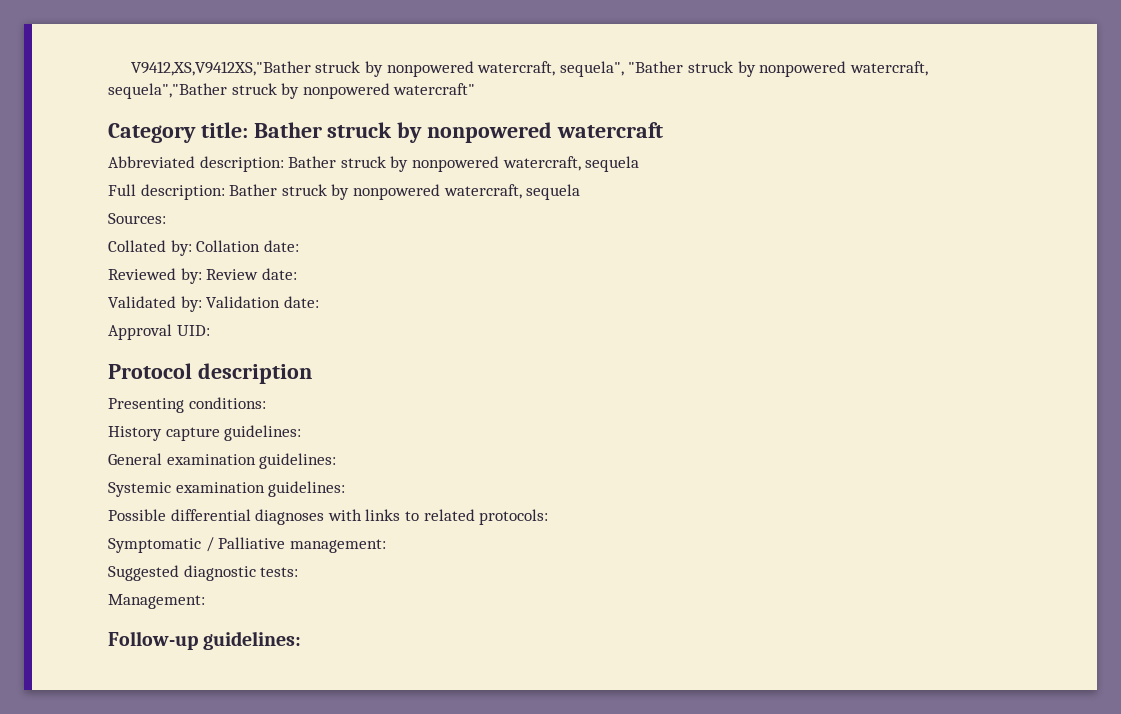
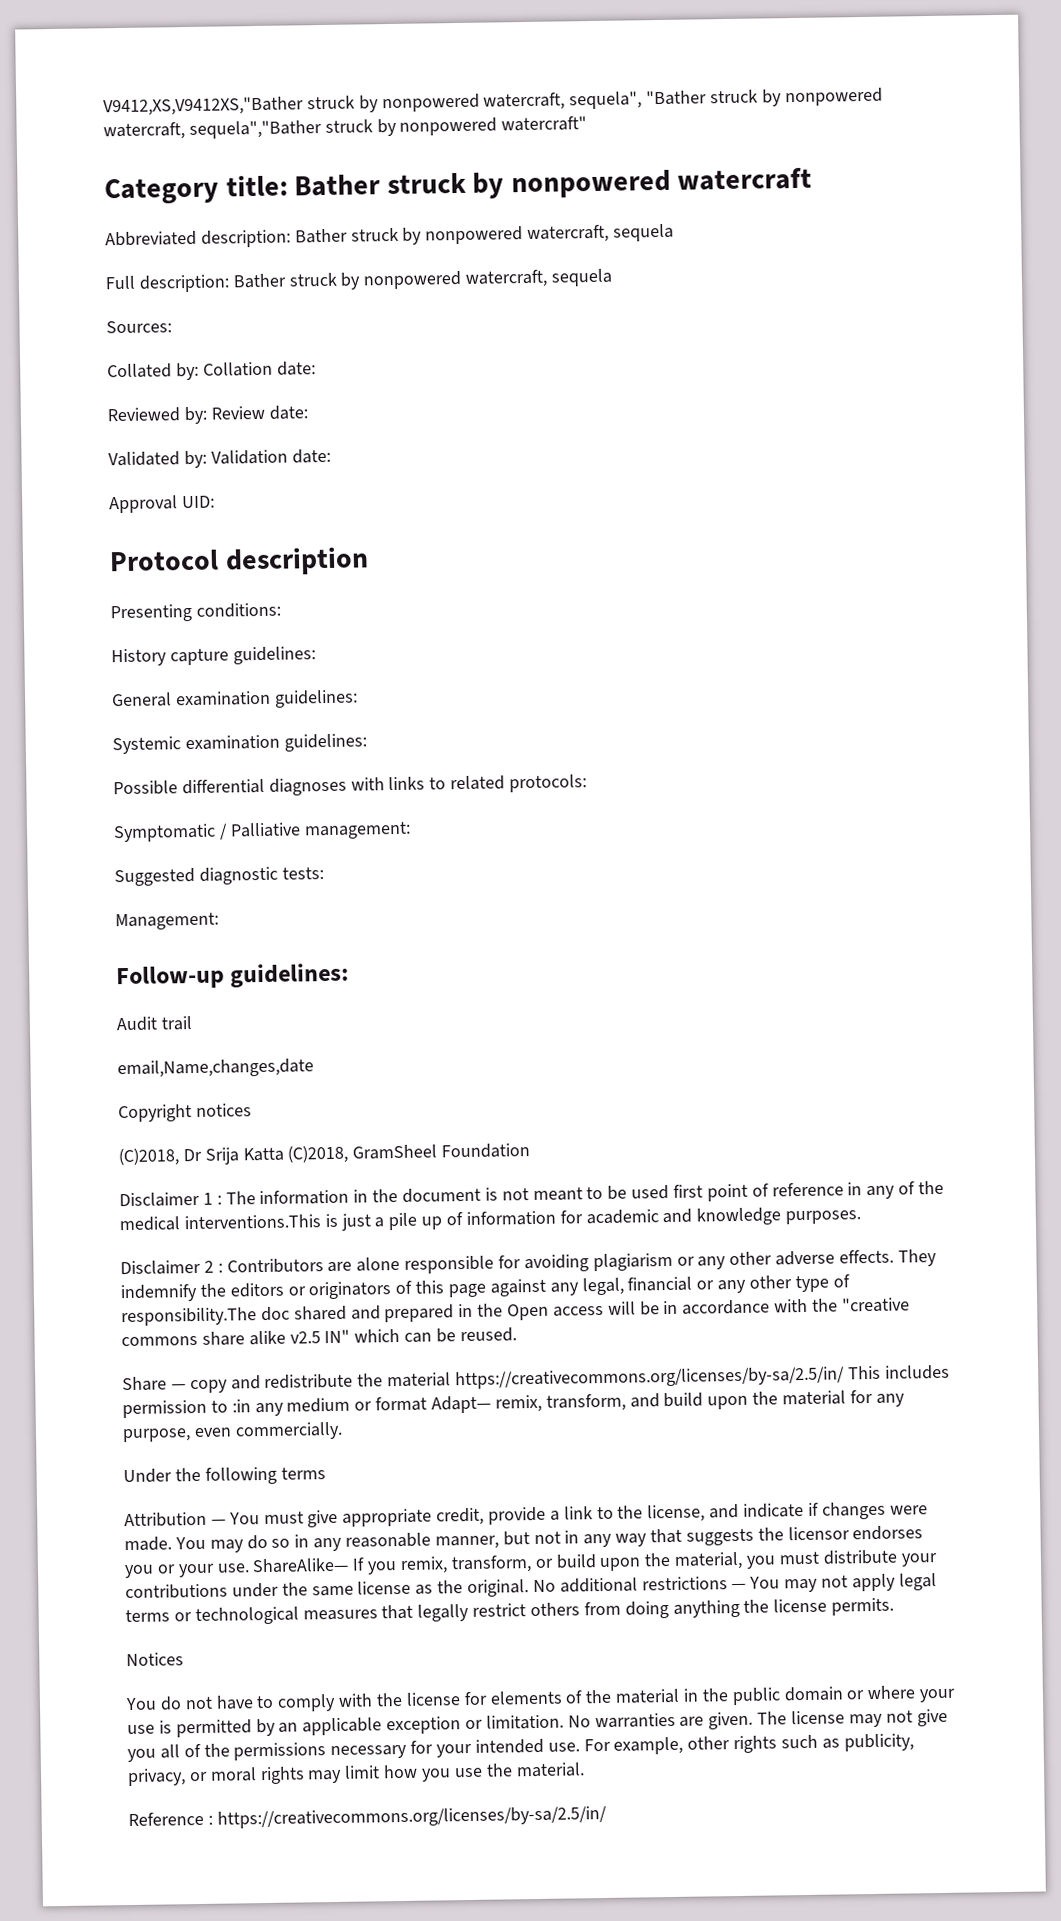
(302, 640) none -> [116,1016,192,1032] [117,1058,314,1079] [118,1103,252,1123] [118,1143,531,1167] [119,1180,945,1208] [119,1207,862,1232] [120,1249,937,1276] [120,1274,850,1303] [121,1297,910,1327] [121,1327,517,1347] [122,1364,950,1394] [122,1389,905,1419] [122,1421,343,1443] [123,1466,326,1485] [124,1501,928,1528] [124,1525,924,1553] [124,1549,938,1579] [125,1573,937,1600] [125,1597,895,1626] [126,1652,184,1667] [125,1685,957,1712] [127,1708,948,1738] [127,1733,914,1763] [127,1762,585,1787] [128,1805,607,1829] // Audit trail // email,Name,changes,date // Copyright notices // (C)2018, Dr Srija Katta (C)2018, GramSheel Foundation // Disclaimer 1 : The information in the document is not meant to be used first point of reference in any of the medical interventions.This is just a pile up of information for academic and knowledge purposes. // Disclaimer 2 : Contributors are alone responsible for avoiding plagiarism or any other adverse effects. They indemnify the editors or originators of this page against any legal, financial or any other type of responsibility.The doc shared and prepared in the Open access will be in accordance with the "creative commons share alike v2.5 IN" which can be reused. // Share — copy and redistribute the material https://creativecommons.org/licenses/by-sa/2.5/in/ This includes permission to :in any medium or format Adapt— remix, transform, and build upon the material for any purpose, even commercially. // Under the following terms // Attribution — You must give appropriate credit, provide a link to the license, and indicate if changes were made. You may do so in any reasonable manner, but not in any way that suggests the licensor endorses you or your use. ShareAlike— If you remix, transform, or build upon the material, you must distribute your contributions under the same license as the original. No additional restrictions — You may not apply legal terms or technological measures that legally restrict others from doing anything the license permits. // Notices // You do not have to comply with the license for elements of the material in the public domain or where your use is permitted by an applicable exception or limitation. No warranties are given. The license may not give you all of the permissions necessary for your intended use. For example, other rights such as publicity, privacy, or moral rights may limit how you use the material. // Reference : https://creativecommons.org/licenses/by-sa/2.5/in/

